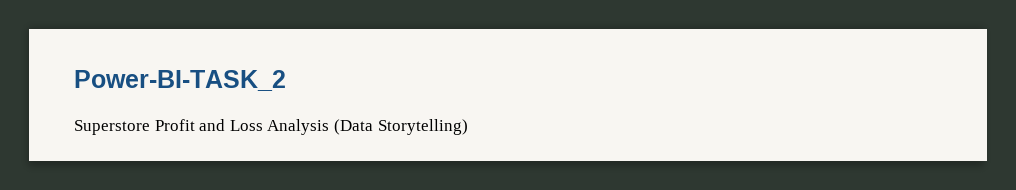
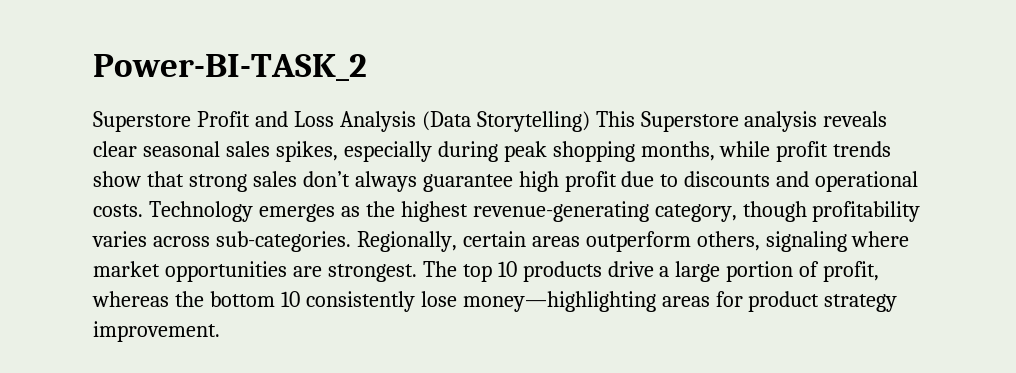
(468, 127) none -> [595,111,888,132] [93,141,892,162] [93,171,919,192] [93,201,921,222] [92,231,910,252] [93,261,880,282] [92,291,898,312] [93,321,220,342] This Superstore analysis reveals clear seasonal sales spikes, especially during peak shopping months, while profit trends show that strong sales don’t always guarantee high profit due to discounts and operational costs. Technology emerges as the highest revenue-generating category, though profitability varies across sub-categories. Regionally, certain areas outperform others, signaling where market opportunities are strongest. The top 10 products drive a large portion of profit, whereas the bottom 10 consistently lose money—highlighting areas for product strategy improvement.

